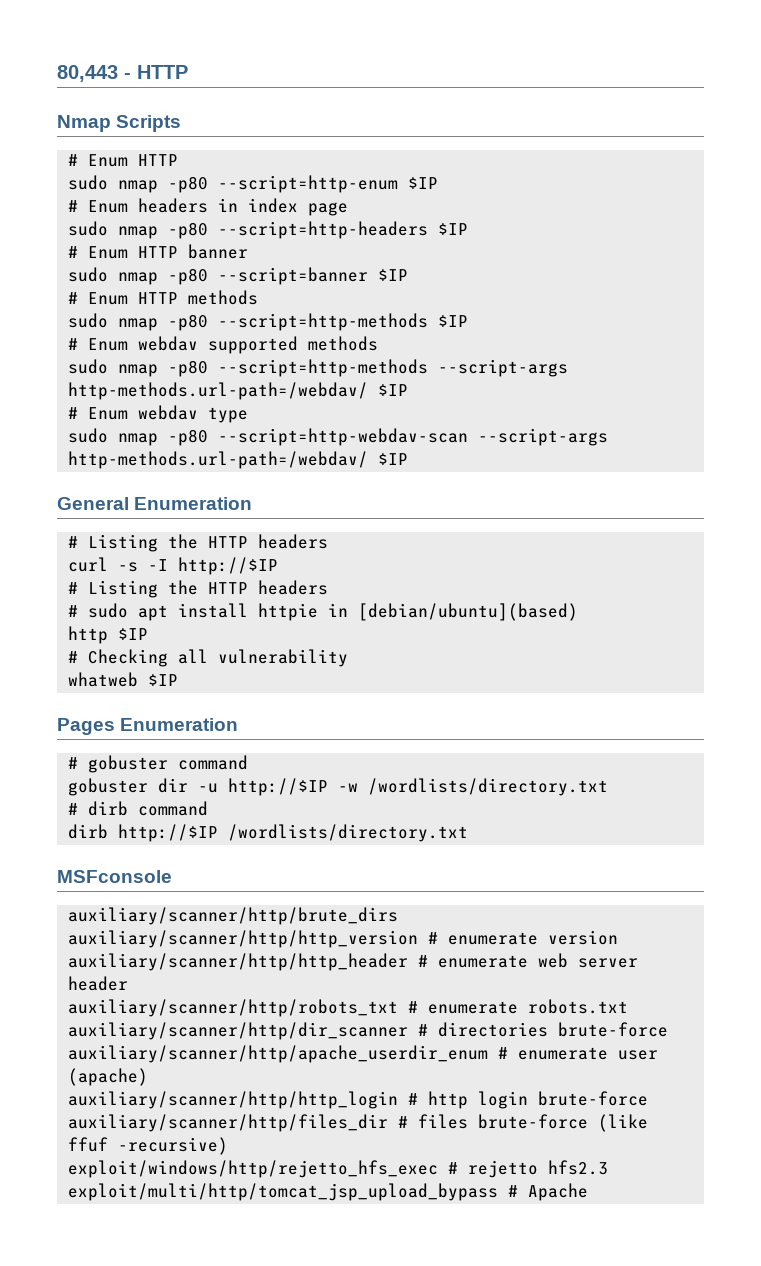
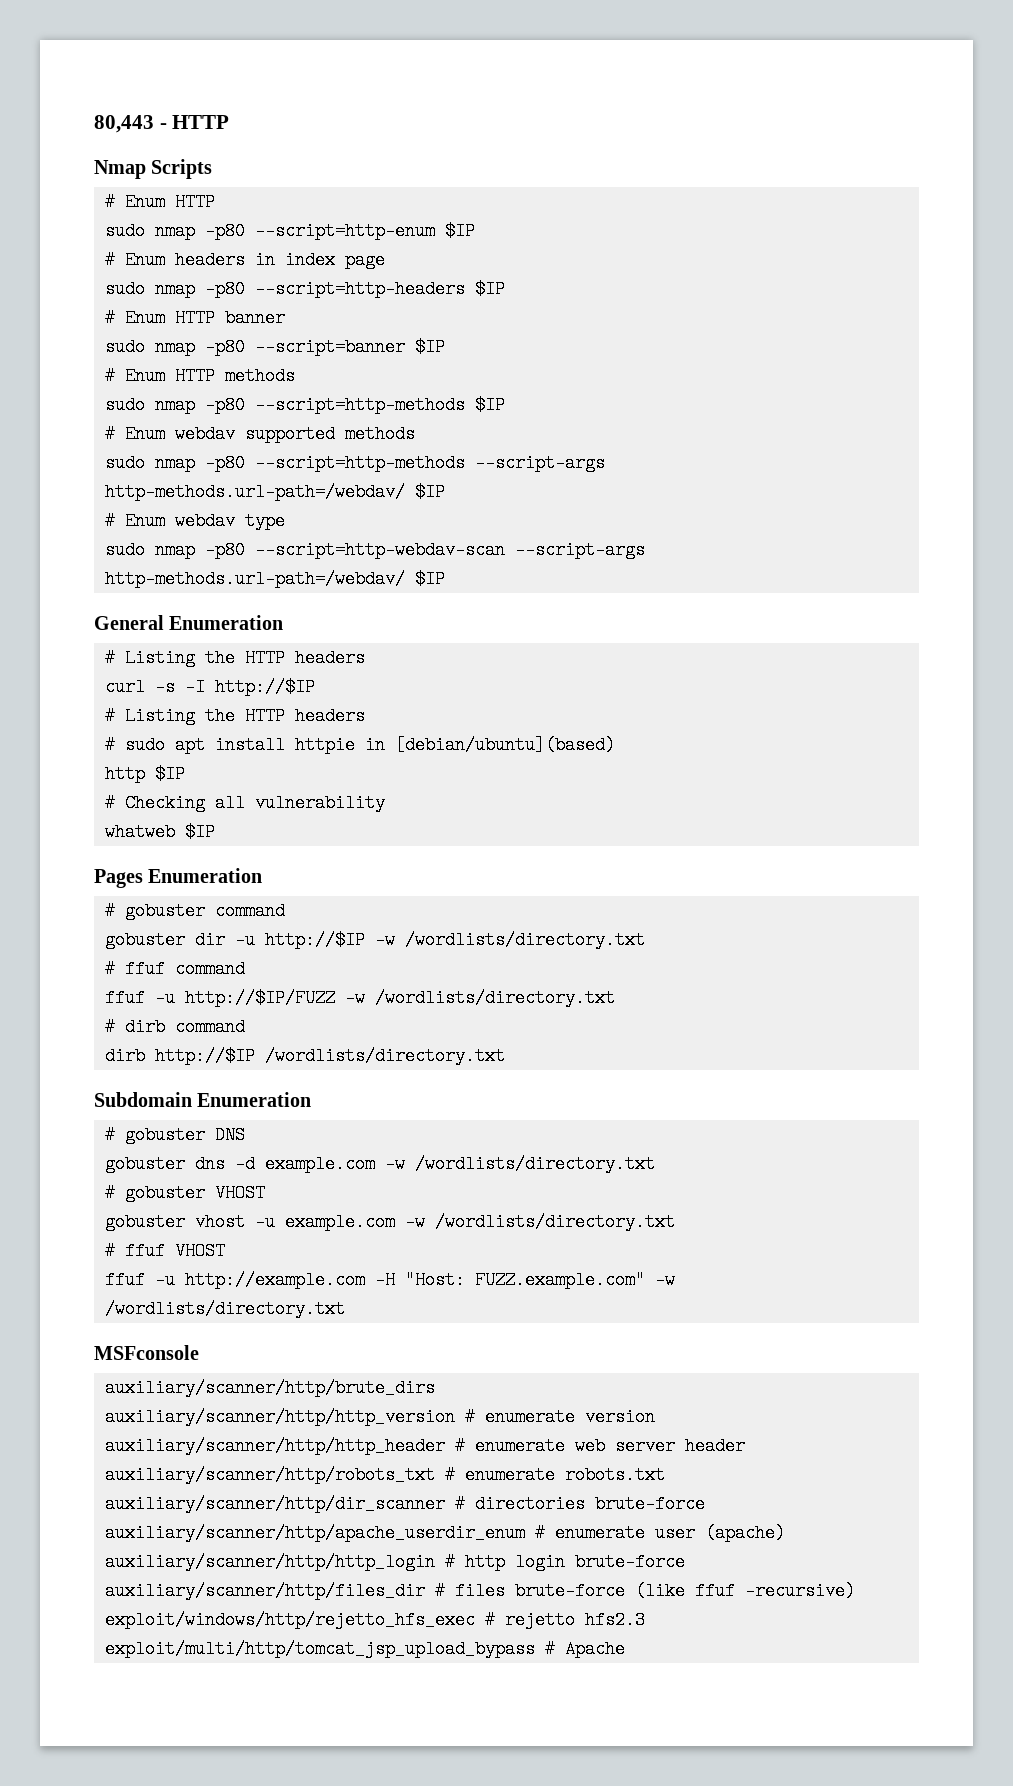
(609, 787) none -> [104,960,245,978] [104,989,615,1007] // # ffuf command // ffuf -u http://$IP/FUZZ -w /wordlists/directory.txt
(469, 833) none -> [94,1092,312,1107] [104,1126,245,1144] [104,1155,655,1173] [104,1184,265,1202] [104,1213,675,1231] [104,1242,225,1260] [104,1271,675,1289] [104,1300,345,1318] // Subdomain Enumeration // # gobuster DNS // gobuster dns -d example.com -w /wordlists/directory.txt // # gobuster VHOST // gobuster vhost -u example.com -w /wordlists/directory.txt // # ffuf VHOST // ffuf -u http://example.com -H "Host: FUZZ.example.com" -w /wordlists/directory.txt

